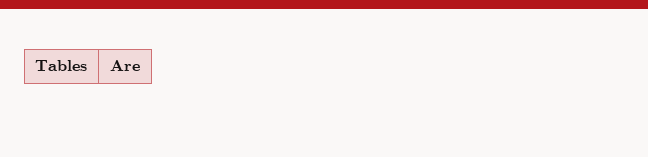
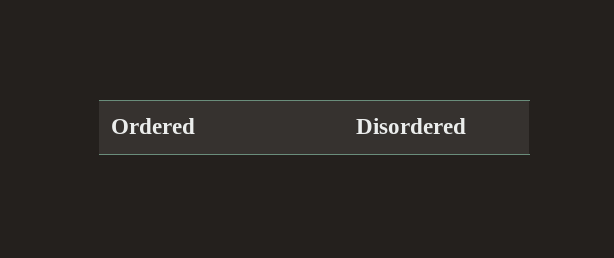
[34,60,87,71] [110,60,140,71] Tables | Are -> [110,118,195,134] [355,118,466,134] Ordered | Disordered

